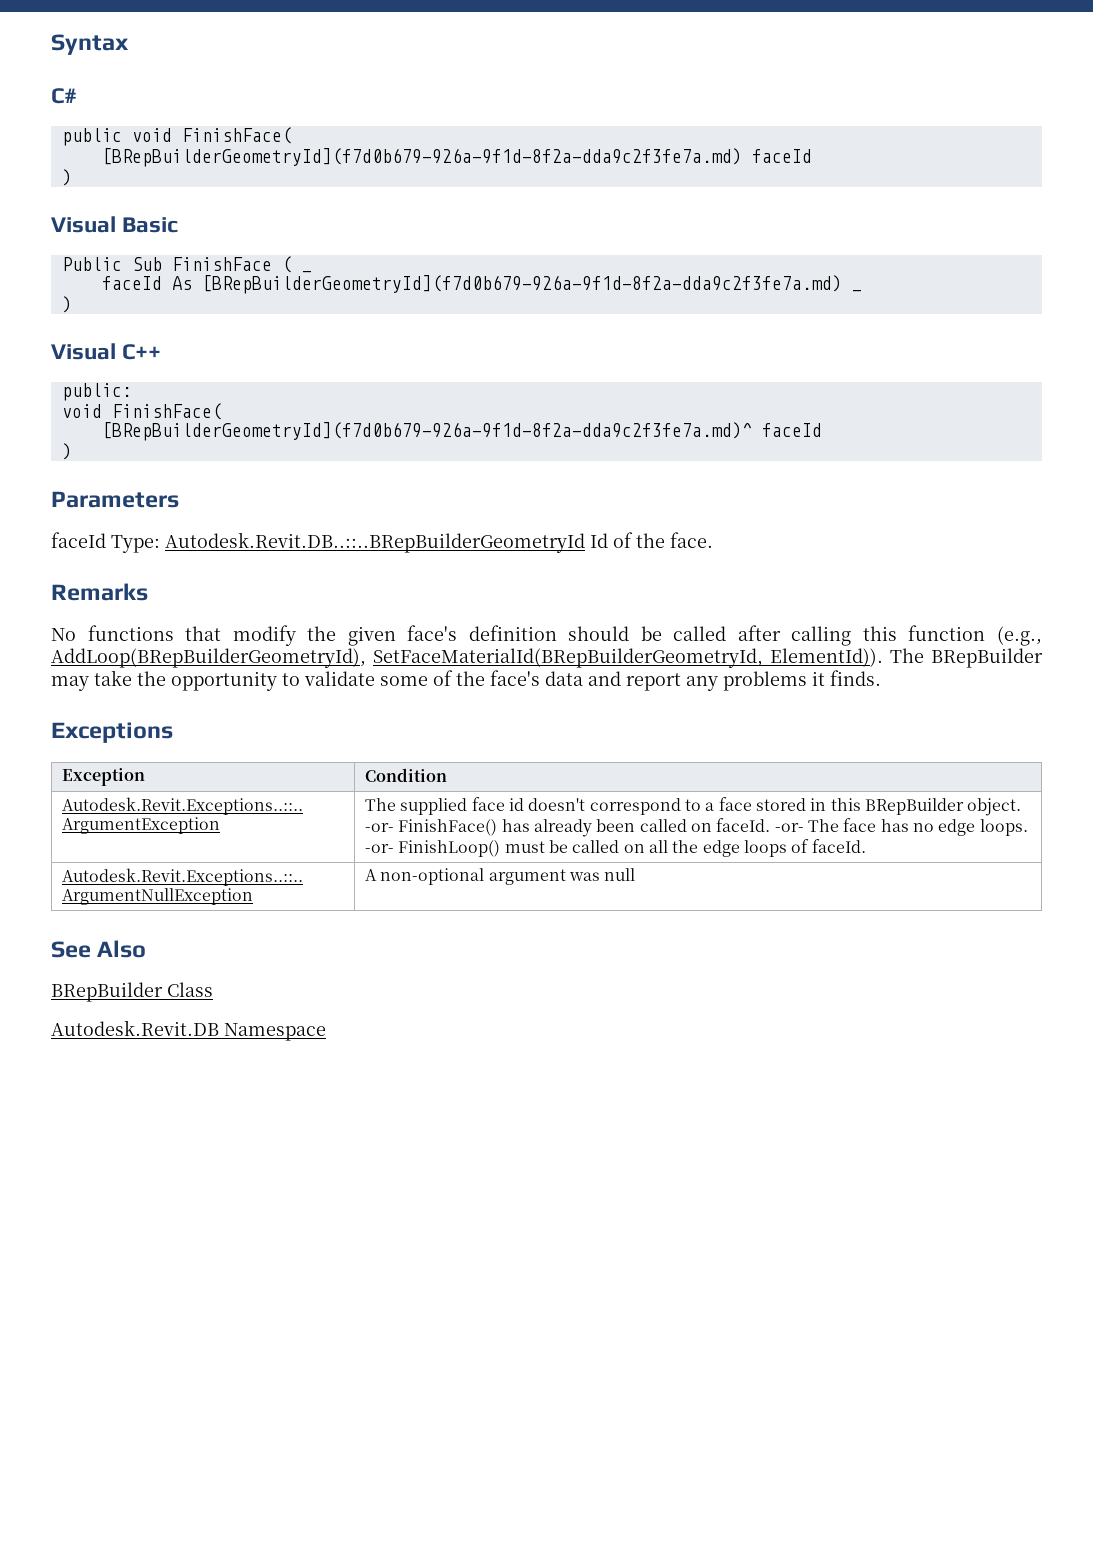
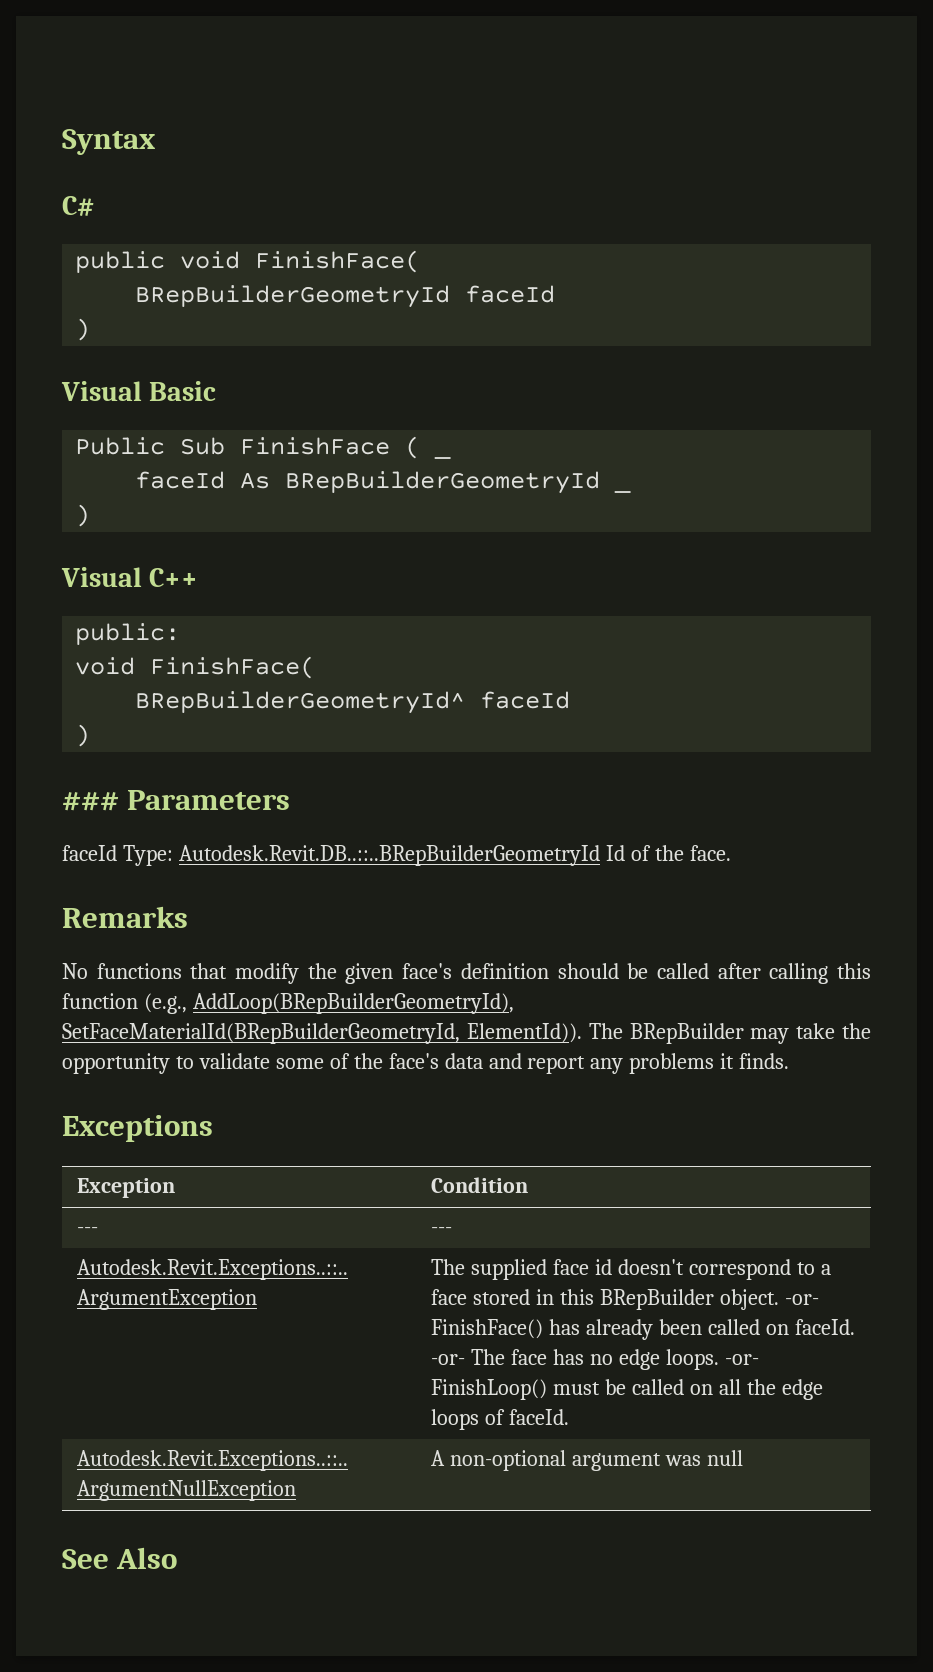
[101,148,742,167] [BRepBuilderGeometryId](f7d0b679-926a-9f1d-8f2a-dda9c2f3fe7a.md) -> [135,285,451,308] BRepBuilderGeometryId
[201,275,842,294] [BRepBuilderGeometryId](f7d0b679-926a-9f1d-8f2a-dda9c2f3fe7a.md) -> [285,471,601,494] BRepBuilderGeometryId
[101,422,822,441] [61,443,72,460] [BRepBuilderGeometryId](f7d0b679-926a-9f1d-8f2a-dda9c2f3fe7a.md)^ faceId // ) // -> [135,691,571,714] [75,724,91,747] [62,792,119,811] BRepBuilderGeometryId^ faceId // ) // ###
(448, 775) none -> [77,1227,99,1234] [431,1227,453,1234] // --- | ---
[51,982,213,1002] [51,1020,326,1041] // BRepBuilder Class // Autodesk.Revit.DB Namespace -> (178, 1558) none

